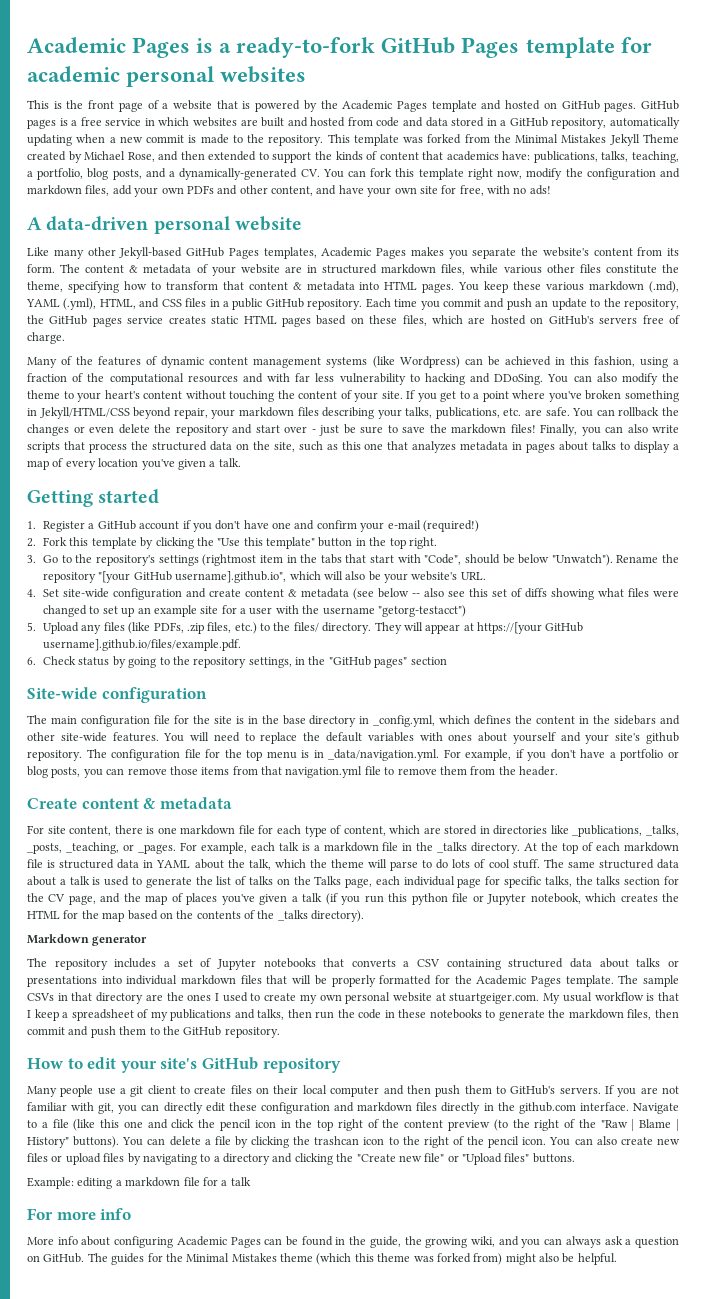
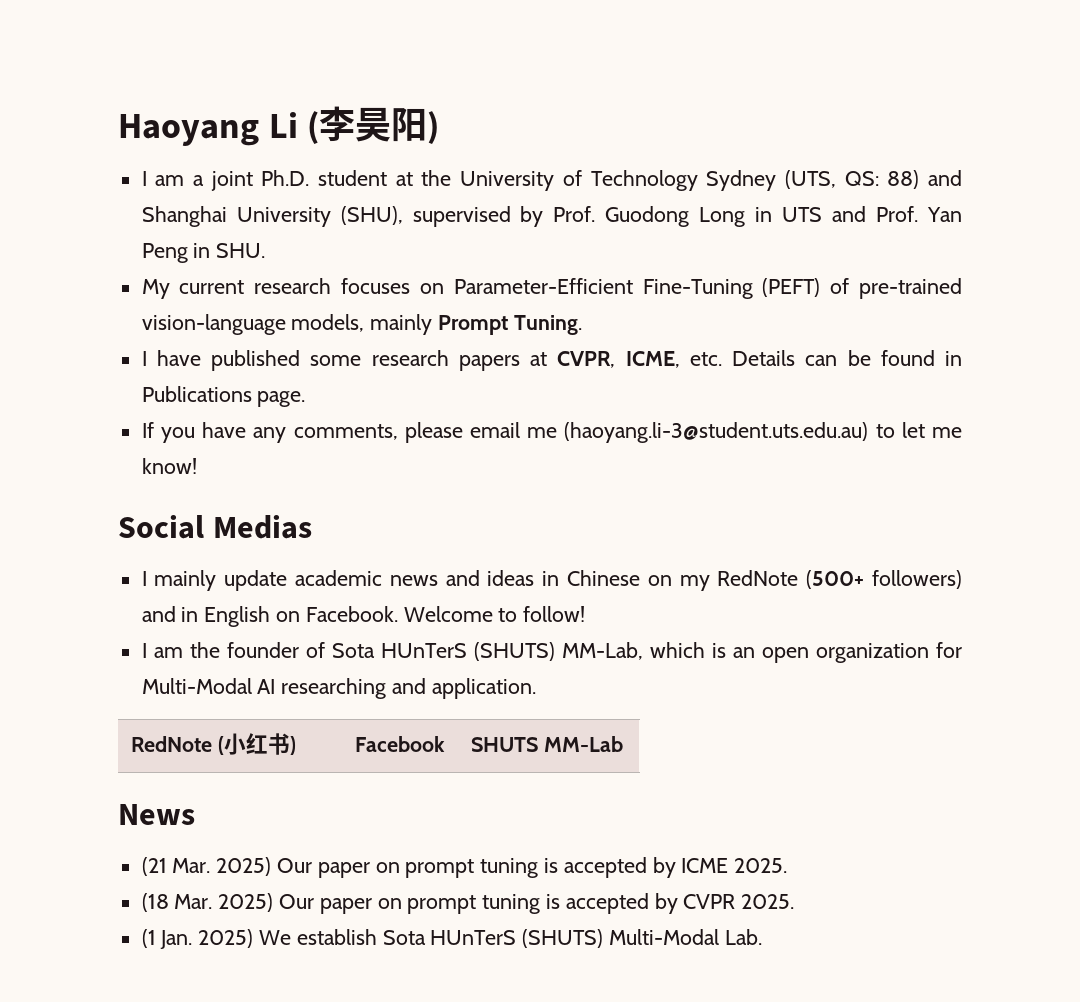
[27,37,652,58] [27,66,307,87] [27,100,679,112] [27,117,680,129] [27,134,679,146] [27,151,679,163] [27,168,680,180] [27,185,551,197] [27,216,302,234] [27,247,679,259] [27,264,679,276] [27,281,680,293] [26,298,680,310] [27,315,681,327] [27,332,65,344] [27,356,679,368] [27,373,679,385] [27,390,679,402] [27,407,680,419] [27,424,679,436] [27,441,680,453] [27,458,241,470] [27,489,160,507] [27,520,479,532] [27,537,437,549] [27,554,679,566] [43,571,486,583] [27,588,679,600] [43,605,466,617] [27,622,584,634] [43,639,242,651] [27,656,447,668] [27,687,207,703] [27,715,681,727] [27,732,680,744] [27,749,679,761] [27,766,558,778] [27,797,232,809] [27,825,679,837] [27,842,680,854] [27,859,679,871] [27,876,679,888] [27,893,679,905] [27,910,365,922] [27,934,148,946] [27,958,679,970] [27,975,679,987] [27,992,679,1004] [27,1009,679,1021] [27,1026,280,1038] [27,1057,341,1073] [27,1085,679,1097] [27,1102,680,1114] [27,1119,680,1131] [27,1136,681,1148] [27,1153,575,1165] [27,1177,251,1189] [27,1208,132,1220] [27,1236,679,1248] [27,1253,617,1265] Academic Pages is a ready-to-fork GitHub Pages template for academic personal websites // This is the front page of a website that is powered by the Academic Pages template and hosted on GitHub pages. GitHub pages is a free service in which websites are built and hosted from code and data stored in a GitHub repository, automatically updating when a new commit is made to the repository. This template was forked from the Minimal Mistakes Jekyll Theme created by Michael Rose, and then extended to support the kinds of content that academics have: publications, talks, teaching, a portfolio, blog posts, and a dynamically-generated CV. You can fork this template right now, modify the configuration and markdown files, add your own PDFs and other content, and have your own site for free, with no ads! // A data-driven personal website // Like many other Jekyll-based GitHub Pages templates, Academic Pages makes you separate the website's content from its form. The content & metadata of your website are in structured markdown files, while various other files constitute the theme, specifying how to transform that content & metadata into HTML pages. You keep these various markdown (.md), YAML (.yml), HTML, and CSS files in a public GitHub repository. Each time you commit and push an update to the repository, the GitHub pages service creates static HTML pages based on these files, which are hosted on GitHub's servers free of charge. // Many of the features of dynamic content management systems (like Wordpress) can be achieved in this fashion, using a fraction of the computational resources and with far less vulnerability to hacking and DDoSing. You can also modify the theme to your heart's content without touching the content of your site. If you get to a point where you've broken something in Jekyll/HTML/CSS beyond repair, your markdown files describing your talks, publications, etc. are safe. You can rollback the changes or even delete the repository and start over - just be sure to save the markdown files! Finally, you can also write scripts that process the structured data on the site, such as this one that analyzes metadata in pages about talks to display a map of every location you've given a talk. // Getting started // 1. Register a GitHub account if you don't have one and confirm your e-mail (required!) // 2. Fork this template by clicking the "Use this template" button in the top right. // 3. Go to the repository's settings (rightmost item in the tabs that start with "Code", should be below "Unwatch"). Rename the repository "[your GitHub username].github.io", which will also be your website's URL. // 4. Set site-wide configuration and create content & metadata (see below -- also see this set of diffs showing what files were changed to set up an example site for a user with the username "getorg-testacct") // 5. Upload any files (like PDFs, .zip files, etc.) to the files/ directory. They will appear at https://[your GitHub username].github.io/files/example.pdf. // 6. Check status by going to the repository settings, in the "GitHub pages" section // Site-wide configuration // The main configuration file for the site is in the base directory in _config.yml, which defines the content in the sidebars and other site-wide features. You will need to replace the default variables with ones about yourself and your site's github repository. The configuration file for the top menu is in _data/navigation.yml. For example, if you don't have a portfolio or blog posts, you can remove those items from that navigation.yml file to remove them from the header. // Create content & metadata // For site content, there is one markdown file for each type of content, which are stored in directories like _publications, _talks, _posts, _teaching, or _pages. For example, each talk is a markdown file in the _talks directory. At the top of each markdown file is structured data in YAML about the talk, which the theme will parse to do lots of cool stuff. The same structured data about a talk is used to generate the list of talks on the Talks page, each individual page for specific talks, the talks section for the CV page, and the map of places you've given a talk (if you run this python file or Jupyter notebook, which creates the HTML for the map based on the contents of the _talks directory). // Markdown generator // The repository includes a set of Jupyter notebooks that converts a CSV containing structured data about talks or presentations into individual markdown files that will be properly formatted for the Academic Pages template. The sample CSVs in that directory are the ones I used to create my own personal website at stuartgeiger.com. My usual workflow is that I keep a spreadsheet of my publications and talks, then run the code in these notebooks to generate the markdown files, then commit and push them to the GitHub repository. // How to edit your site's GitHub repository // Many people use a git client to create files on their local computer and then push them to GitHub's servers. If you are not familiar with git, you can directly edit these configuration and markdown files directly in the github.com interface. Navigate to a file (like this one and click the pencil icon in the top right of the content preview (to the right of the "Raw | Blame | History" buttons). You can delete a file by clicking the trashcan icon to the right of the pencil icon. You can also create new files or upload files by navigating to a directory and clicking the "Create new file" or "Upload files" buttons. // Example: editing a markdown file for a talk // For more info // More info about configuring Academic Pages can be found in the guide, the growing wiki, and you can always ask a question on GitHub. The guides for the Minimal Mistakes theme (which this theme was forked from) might also be helpful. -> [118,106,440,146] [141,170,963,191] [141,206,963,227] [141,243,266,263] [141,278,962,299] [141,314,582,335] [141,350,963,371] [141,386,306,407] [141,422,962,443] [141,458,197,474] [118,515,312,539] [141,570,963,591] [141,606,586,627] [141,642,963,663] [141,678,536,699] [131,733,297,755] [355,736,446,752] [471,736,624,752] [118,804,195,825] [141,857,788,878] [141,893,795,914] [141,929,762,949] Haoyang Li (李昊阳) // I am a joint Ph.D. student at the University of Technology Sydney (UTS, QS: 88) and Shanghai University (SHU), supervised by Prof. Guodong Long in UTS and Prof. Yan Peng in SHU. // My current research focuses on Parameter-Efficient Fine-Tuning (PEFT) of pre-trained vision-language models, mainly Prompt Tuning. // I have published some research papers at CVPR, ICME, etc. Details can be found in Publications page. // If you have any comments, please email me (haoyang.li-3@student.uts.edu.au) to let me know! // Social Medias // I mainly update academic news and ideas in Chinese on my RedNote (500+ followers) and in English on Facebook. Welcome to follow! // I am the founder of Sota HUnTerS (SHUTS) MM-Lab, which is an open organization for Multi-Modal AI researching and application. // RedNote (小红书) | Facebook | SHUTS MM-Lab // News // (21 Mar. 2025) Our paper on prompt tuning is accepted by ICME 2025. // (18 Mar. 2025) Our paper on prompt tuning is accepted by CVPR 2025. // (1 Jan. 2025) We establish Sota HUnTerS (SHUTS) Multi-Modal Lab.

